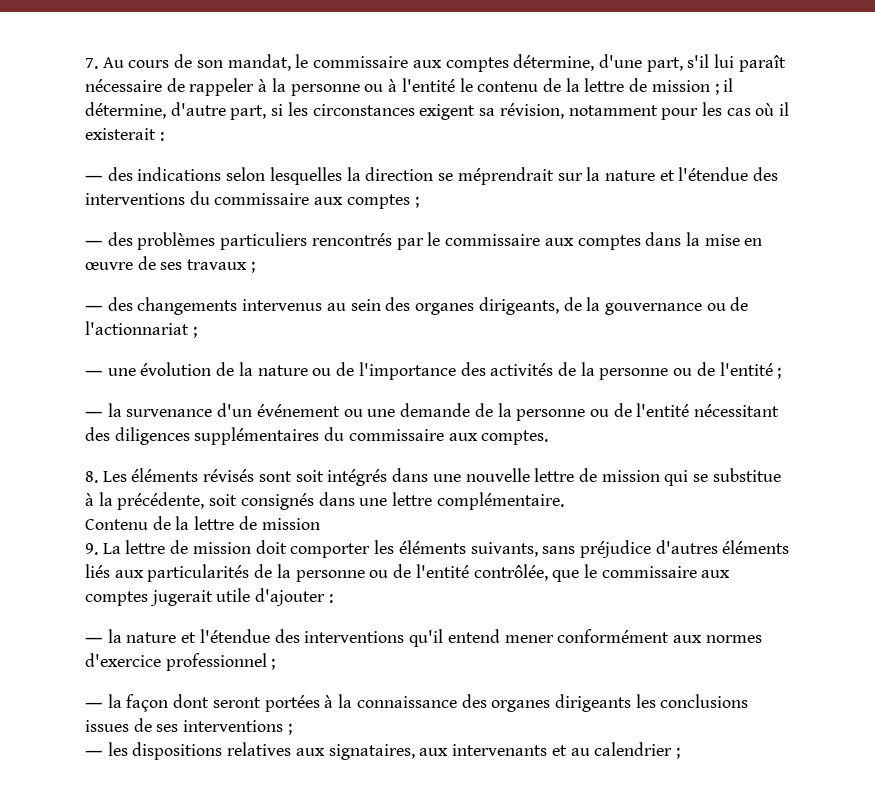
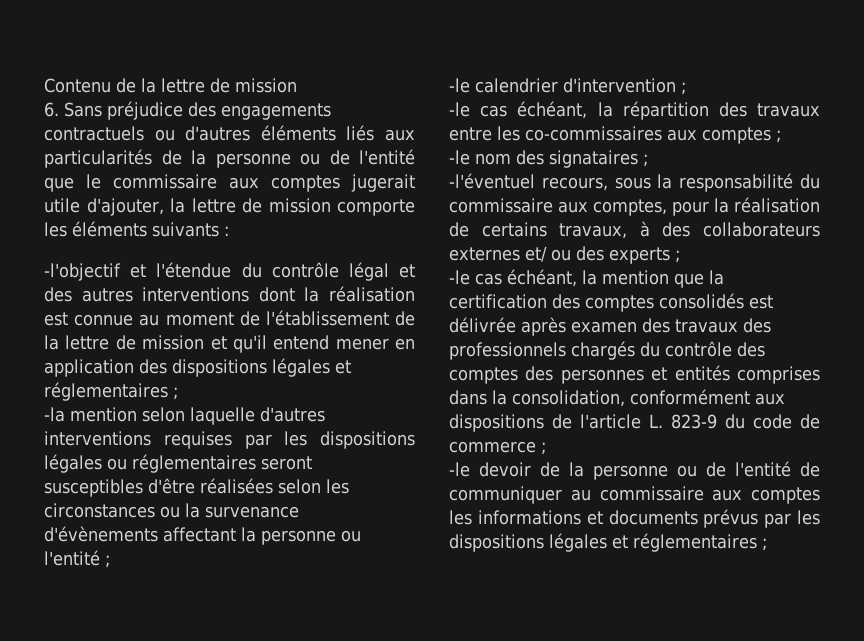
[85,54,786,72] [85,78,734,96] [85,102,790,120] [85,128,164,141] [85,167,779,185] [85,191,419,209] [85,232,763,250] [85,256,255,273] [85,297,749,315] [85,321,197,338] [85,362,782,380] [85,403,780,421] [85,427,549,445] [85,468,781,486] [85,492,564,510] 7. Au cours de son mandat, le commissaire aux comptes détermine, d'une part, s'il lui paraît nécessaire de rappeler à la personne ou à l'entité le contenu de la lettre de mission ; il détermine, d'autre part, si les circonstances exigent sa révision, notamment pour les cas où il existerait : // ― des indications selon lesquelles la direction se méprendrait sur la nature et l'étendue des interventions du commissaire aux comptes ; // ― des problèmes particuliers rencontrés par le commissaire aux comptes dans la mise en œuvre de ses travaux ; // ― des changements intervenus au sein des organes dirigeants, de la gouvernance ou de l'actionnariat ; // ― une évolution de la nature ou de l'importance des activités de la personne ou de l'entité ; // ― la survenance d'un événement ou une demande de la personne ou de l'entité nécessitant des diligences supplémentaires du commissaire aux comptes. // 8. Les éléments révisés sont soit intégrés dans une nouvelle lettre de mission qui se substitue à la précédente, soit consignés dans une lettre complémentaire. // -> (44, 85) none
[85,540,651,558] 9. La lettre de mission doit comporter les éléments suivants, sans préjudice -> [44,101,331,120] [44,126,175,141] 6. Sans préjudice des engagements contractuels ou
[473,564,548,581] contrôlée, -> (415, 157) none
[255,588,333,606] [85,629,762,647] [85,653,276,671] [85,694,749,712] [85,718,292,735] [85,742,673,760] d'ajouter : // ― la nature et l'étendue des interventions qu'il entend mener conformément aux normes d'exercice professionnel ; // ― la façon dont seront portées à la connaissance des organes dirigeants les conclusions issues de ses interventions ; // ― les dispositions relatives aux signataires, aux intervenants et au calendrier -> [86,198,415,216] [44,221,229,237] [44,262,415,281] [44,286,415,302] [44,310,415,326] [44,335,415,353] [44,358,351,377] [44,382,178,401] [44,407,325,425] [44,431,415,449] [44,454,312,473] [44,478,349,497] [44,503,299,518] [44,526,361,545] [44,550,110,568] [449,78,686,95] [449,101,820,120] [449,126,781,144] [449,150,648,168] [449,173,820,192] [449,197,820,216] [449,221,820,239] [449,246,680,264] [449,269,724,288] [449,293,773,312] [449,317,771,336] [449,341,765,360] [449,365,820,384] [449,389,785,407] [449,414,820,432] [449,441,546,455] [449,461,820,480] [449,486,820,504] [449,509,820,528] [449,533,757,552] d'ajouter, la lettre de mission comporte les éléments suivants : // -l'objectif et l'étendue du contrôle légal et des autres interventions dont la réalisation est connue au moment de l'établissement de la lettre de mission et qu'il entend mener en application des dispositions légales et réglementaires ; // -la mention selon laquelle d'autres interventions requises par les dispositions légales ou réglementaires seront susceptibles d'être réalisées selon les circonstances ou la survenance d'évènements affectant la personne ou l'entité ; // -le calendrier d'intervention ; // -le cas échéant, la répartition des travaux entre les co-commissaires aux comptes ; // -le nom des signataires ; // -l'éventuel recours, sous la responsabilité du commissaire aux comptes, pour la réalisation de certains travaux, à des collaborateurs externes et/ ou des experts ; // -le cas échéant, la mention que la certification des comptes consolidés est délivrée après examen des travaux des professionnels chargés du contrôle des comptes des personnes et entités comprises dans la consolidation, conformément aux dispositions de l'article L. 823-9 du code de commerce ; // -le devoir de la personne ou de l'entité de communiquer au commissaire aux comptes les informations et documents prévus par les dispositions légales et réglementaires

